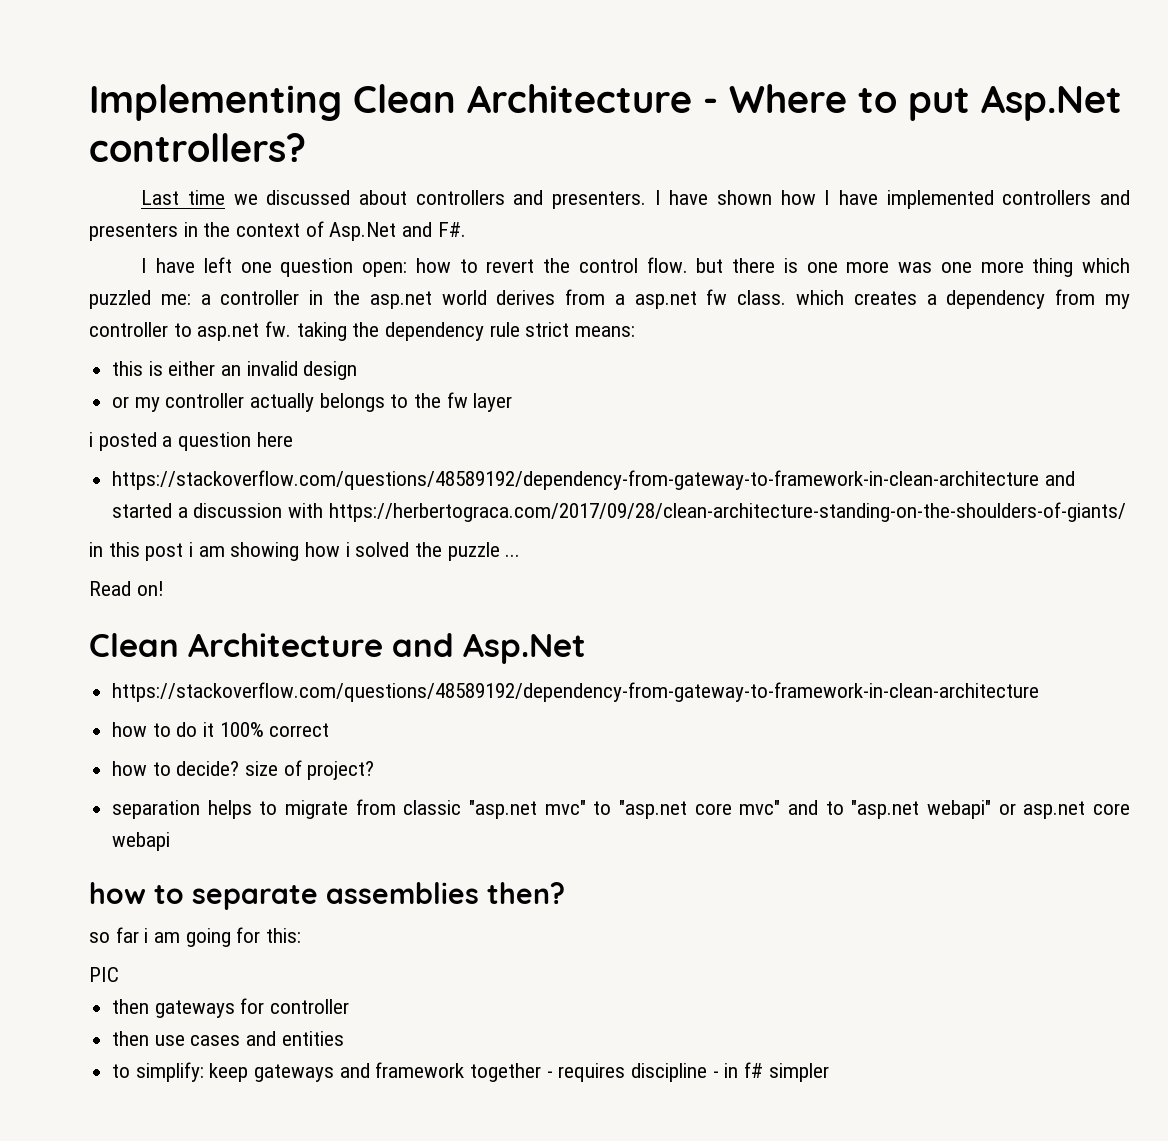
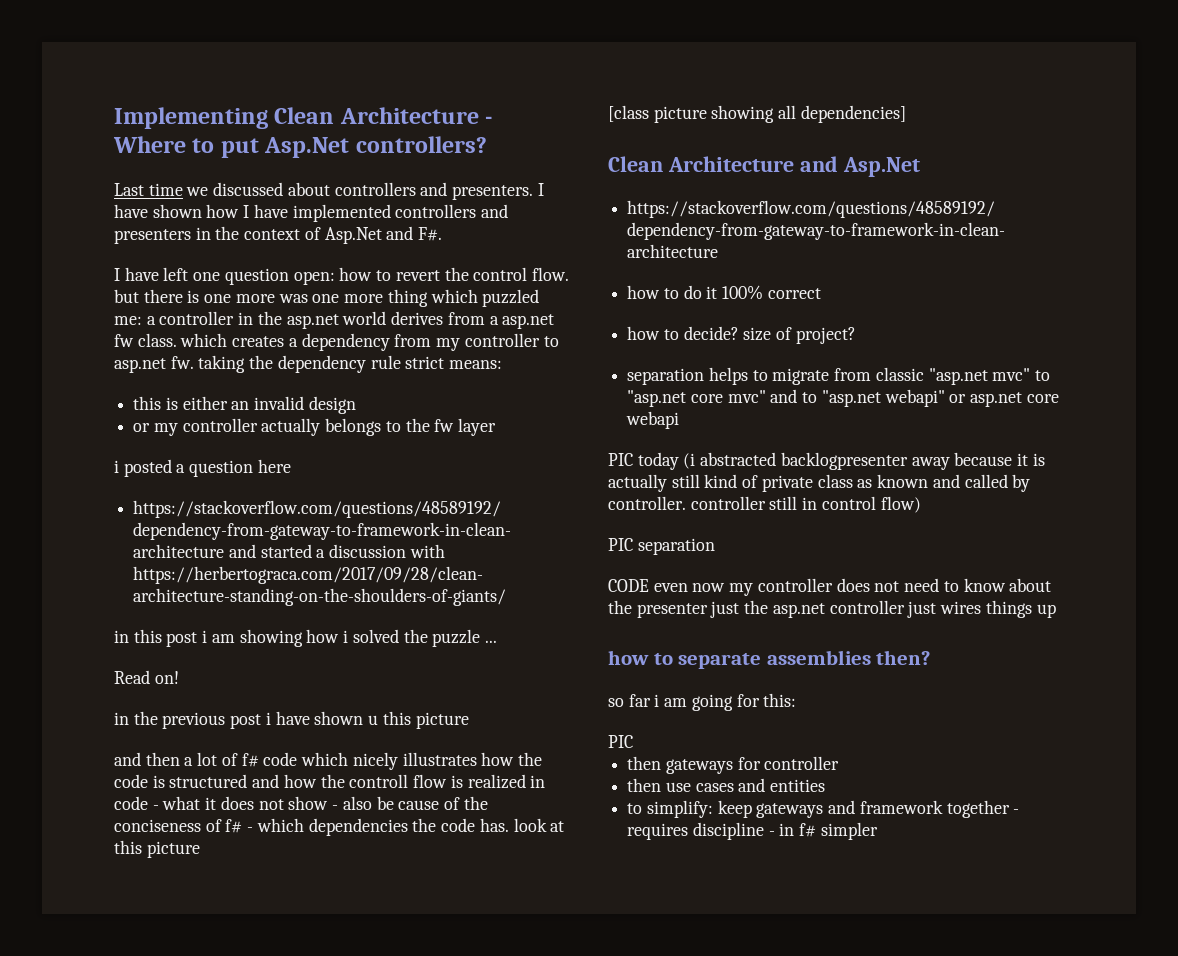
(164, 588) none -> [114,711,469,729] [114,752,542,770] [114,774,546,789] [114,796,488,810] [114,818,565,836] [114,840,200,858] [608,105,906,123] // in the previous post i have shown u this picture // and then a lot of f# code which nicely illustrates how the code is structured and how the controll flow is realized in code - what it does not show - also be cause of the conciseness of f# - which dependencies the code has. look at this picture // [class picture showing all dependencies]
(171, 841) none -> [608,452,1045,470] [608,474,1031,492] [608,496,921,513] [608,538,715,555] [608,578,1052,596] [608,600,1056,618] // PIC today (i abstracted backlogpresenter away because it is actually still kind of private class as known and called by controller. controller still in control flow) // PIC separation // CODE even now my controller does not need to know about the presenter just the asp.net controller just wires things up

